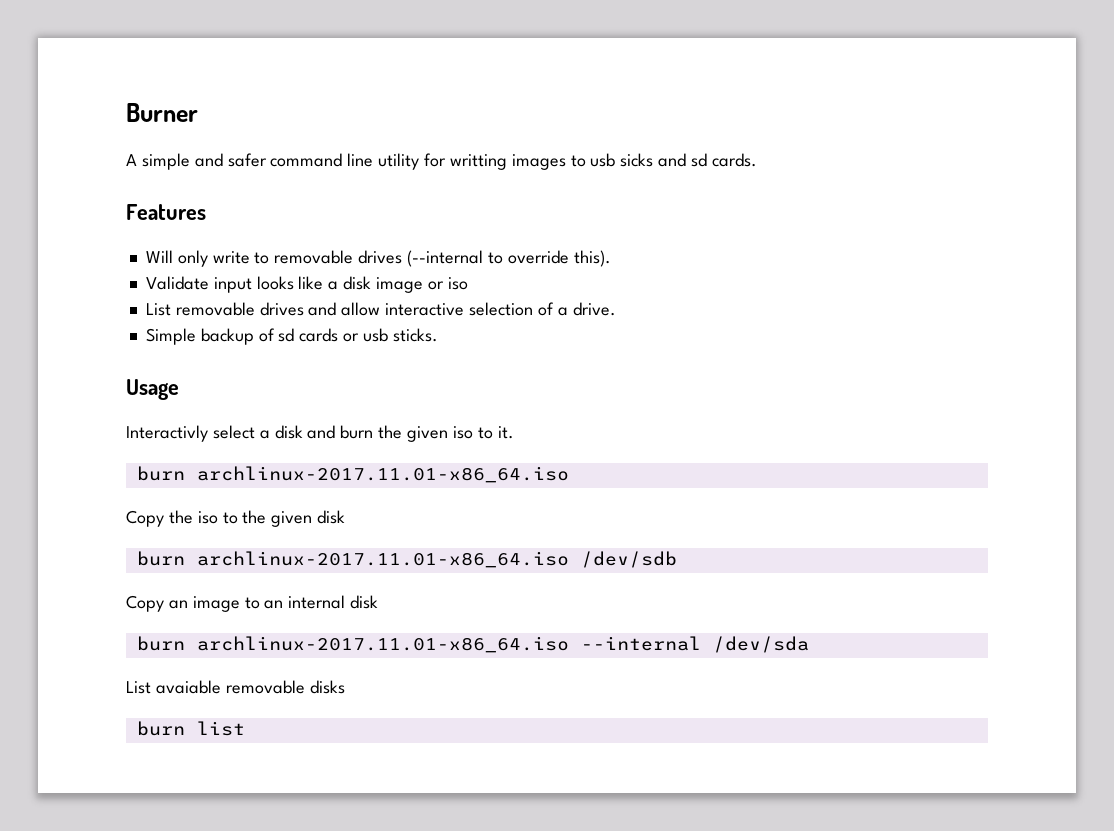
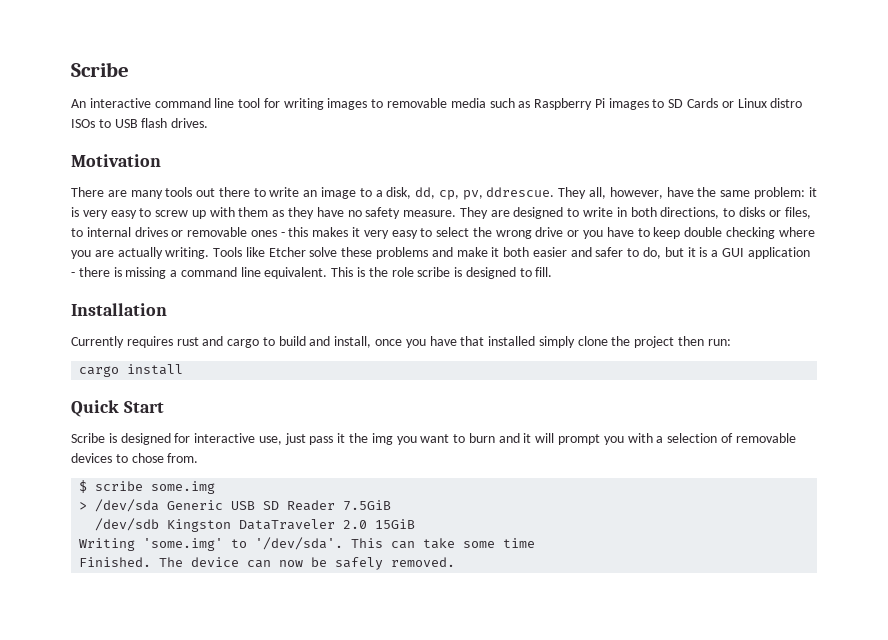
[126,103,198,122] [126,153,757,170] [126,204,206,220] [145,250,611,267] [145,276,468,293] [145,302,616,316] [145,328,438,345] [126,379,179,400] [126,425,514,442] [136,466,569,483] [126,510,346,527] [136,551,677,568] [126,595,379,612] [136,636,809,653] [126,680,345,694] [136,721,245,736] Burner // A simple and safer command line utility for writting images to usb sicks and sd cards. // Features // Will only write to removable drives (--internal to override this). // Validate input looks like a disk image or iso // List removable drives and allow interactive selection of a drive. // Simple backup of sd cards or usb sticks. // Usage // Interactivly select a disk and burn the given iso to it. // burn archlinux-2017.11.01-x86_64.iso // Copy the iso to the given disk // burn archlinux-2017.11.01-x86_64.iso /dev/sdb // Copy an image to an internal disk // burn archlinux-2017.11.01-x86_64.iso --internal /dev/sda // List avaiable removable disks // burn list -> [71,62,129,77] [71,98,803,110] [71,118,209,128] [71,154,161,167] [71,187,817,200] [71,207,811,219] [71,227,815,239] [71,247,810,259] [71,267,553,279] [71,303,167,316] [71,336,731,348] [79,364,184,377] [71,400,164,417] [71,433,796,445] [71,453,199,463] [79,480,216,494] [79,499,392,512] [95,518,416,532] [79,537,536,551] [79,557,456,570] Scribe // An interactive command line tool for writing images to removable media such as Raspberry Pi images to SD Cards or Linux distro ISOs to USB flash drives. // Motivation // There are many tools out there to write an image to a disk, dd, cp, pv, ddrescue. They all, however, have the same problem: it is very easy to screw up with them as they have no safety measure. They are designed to write in both directions, to disks or files, to internal drives or removable ones - this makes it very easy to select the wrong drive or you have to keep double checking where you are actually writing. Tools like Etcher solve these problems and make it both easier and safer to do, but it is a GUI application - there is missing a command line equivalent. This is the role scribe is designed to fill. // Installation // Currently requires rust and cargo to build and install, once you have that installed simply clone the project then run: // cargo install // Quick Start // Scribe is designed for interactive use, just pass it the img you want to burn and it will prompt you with a selection of removable devices to chose from. // $ scribe some.img // > /dev/sda Generic USB SD Reader 7.5GiB // /dev/sdb Kingston DataTraveler 2.0 15GiB // Writing 'some.img' to '/dev/sda'. This can take some time // Finished. The device can now be safely removed.

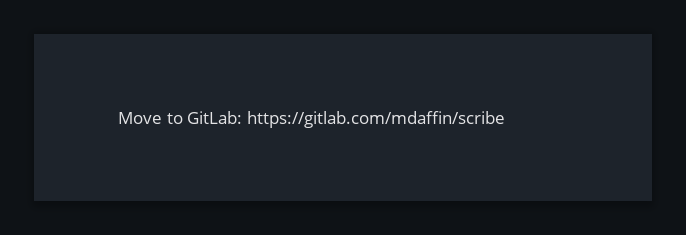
[71,62,129,77] [71,98,803,110] [71,118,209,128] [71,154,161,167] [71,187,817,200] [71,207,811,219] [71,227,815,239] [71,247,810,259] [71,267,553,279] [71,303,167,316] [71,336,731,348] [79,364,184,377] [71,400,164,417] [71,433,796,445] [71,453,199,463] [79,480,216,494] [79,499,392,512] [95,518,416,532] [79,537,536,551] [79,557,456,570] Scribe // An interactive command line tool for writing images to removable media such as Raspberry Pi images to SD Cards or Linux distro ISOs to USB flash drives. // Motivation // There are many tools out there to write an image to a disk, dd, cp, pv, ddrescue. They all, however, have the same problem: it is very easy to screw up with them as they have no safety measure. They are designed to write in both directions, to disks or files, to internal drives or removable ones - this makes it very easy to select the wrong drive or you have to keep double checking where you are actually writing. Tools like Etcher solve these problems and make it both easier and safer to do, but it is a GUI application - there is missing a command line equivalent. This is the role scribe is designed to fill. // Installation // Currently requires rust and cargo to build and install, once you have that installed simply clone the project then run: // cargo install // Quick Start // Scribe is designed for interactive use, just pass it the img you want to burn and it will prompt you with a selection of removable devices to chose from. // $ scribe some.img // > /dev/sda Generic USB SD Reader 7.5GiB // /dev/sdb Kingston DataTraveler 2.0 15GiB // Writing 'some.img' to '/dev/sda'. This can take some time // Finished. The device can now be safely removed. -> [118,111,505,128] Move to GitLab: https://gitlab.com/mdaffin/scribe

